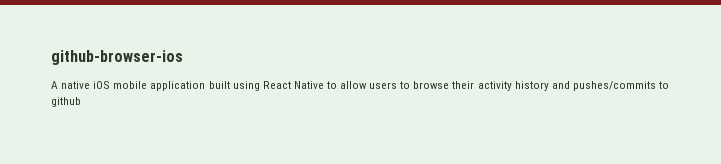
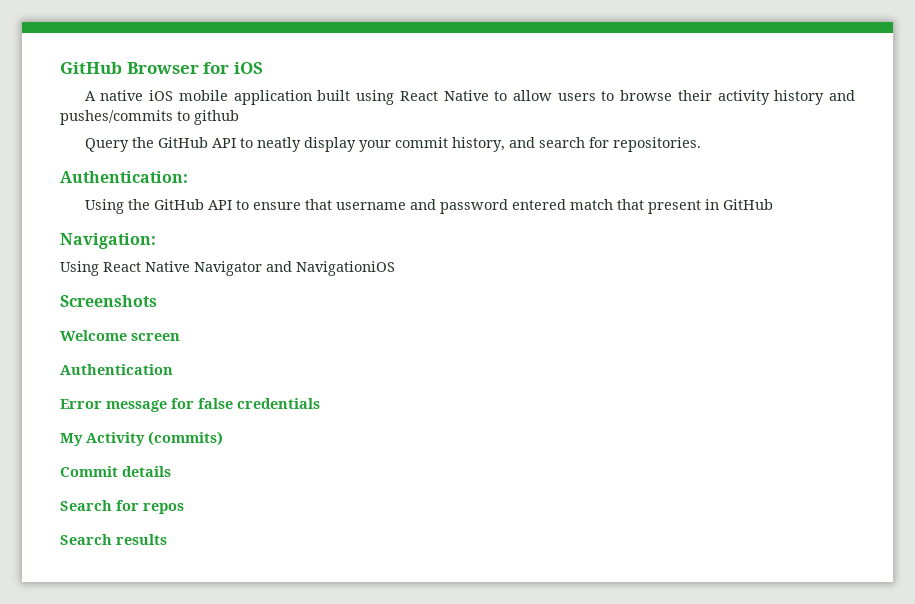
[51,50,183,65] github-browser-ios -> [60,62,263,74] GitHub Browser for iOS
(81, 102) none -> [84,137,701,152] [60,171,188,183] [84,199,773,214] [60,233,156,249] [60,261,395,276] [60,295,157,307] [60,330,180,341] [60,364,173,375] [60,398,320,412] [60,431,223,446] [60,466,171,477] [60,500,184,514] [60,534,167,545] // Query the GitHub API to neatly display your commit history, and search for repositories. // Authentication: // Using the GitHub API to ensure that username and password entered match that present in GitHub // Navigation: // Using React Native Navigator and NavigationiOS // Screenshots // Welcome screen // Authentication // Error message for false credentials // My Activity (commits) // Commit details // Search for repos // Search results

